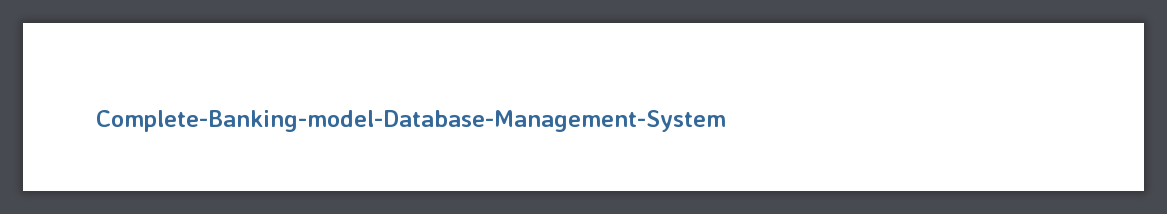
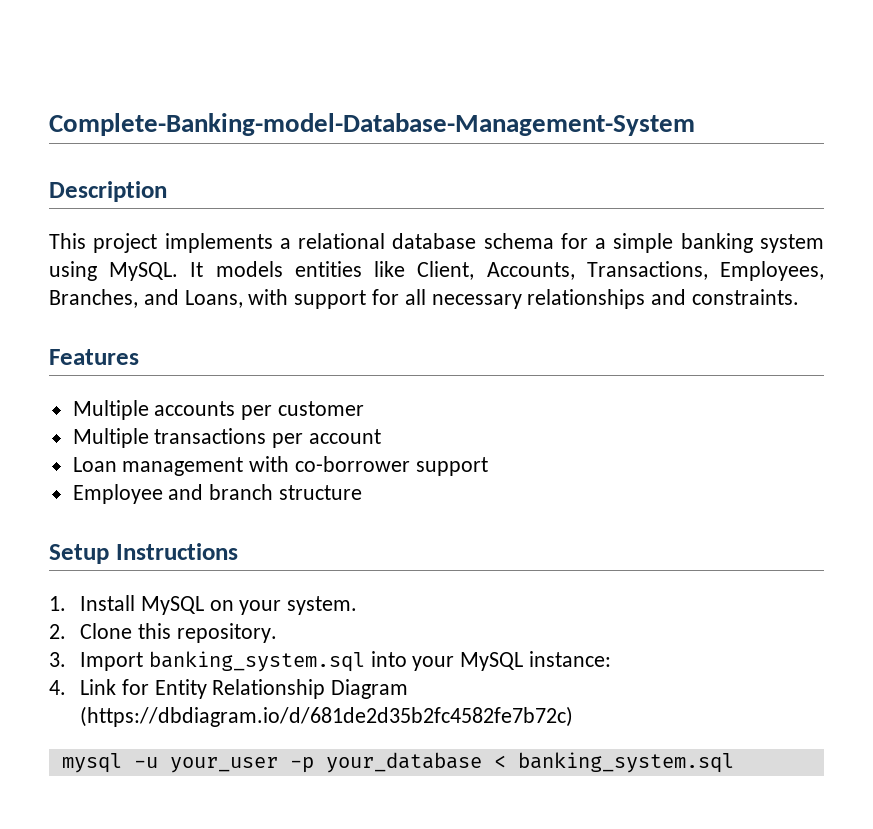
(726, 121) none -> [49,181,167,202] [49,233,824,253] [49,261,824,281] [49,289,800,309] [49,349,139,365] [72,400,365,420] [72,428,382,448] [72,456,488,476] [72,484,363,504] [49,543,238,564] [49,595,358,615] [49,623,277,643] [49,651,612,672] [49,679,409,699] [80,706,574,727] [61,752,734,773] // Description // This project implements a relational database schema for a simple banking system using MySQL. It models entities like Client, Accounts, Transactions, Employees, Branches, and Loans, with support for all necessary relationships and constraints. // Features // Multiple accounts per customer // Multiple transactions per account // Loan management with co-borrower support // Employee and branch structure // Setup Instructions // 1. Install MySQL on your system. // 2. Clone this repository. // 3. Import banking_system.sql into your MySQL instance: // 4. Link for Entity Relationship Diagram (https://dbdiagram.io/d/681de2d35b2fc4582fe7b72c) // mysql -u your_user -p your_database < banking_system.sql

